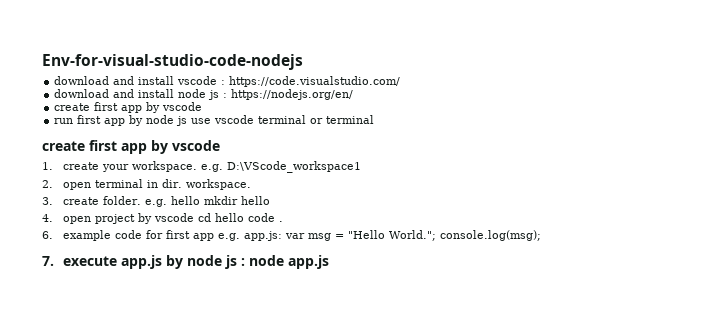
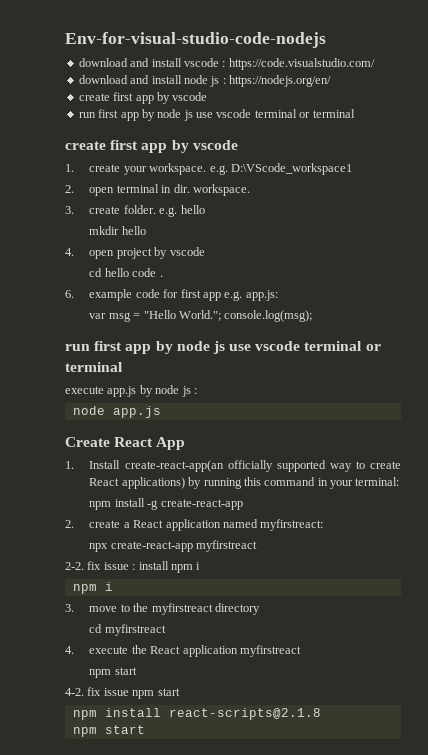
(200, 200) none -> (205, 209) //
(194, 217) none -> (205, 251) //
(282, 236) none -> (278, 295) //
[42,256,54,266] 7. -> [65,341,381,354] [65,362,123,372] run first app by node js use vscode terminal or terminal //
(245, 262) none -> (197, 391) //
(329, 262) none -> [65,437,186,450] [65,460,401,472] [89,477,400,489] [89,498,243,510] [65,519,324,531] [89,540,258,552] [65,561,201,573] [72,582,113,594] [65,603,260,615] [89,624,166,636] [65,645,301,657] [89,667,137,678] [65,687,180,699] [72,708,321,720] [72,725,145,737] // Create React App // 1. Install create-react-app(an officially supported way to create React applications) by running this command in your terminal: // npm install -g create-react-app // 2. create a React application named myfirstreact: // npx create-react-app myfirstreact // 2-2. fix issue : install npm i // npm i // 3. move to the myfirstreact directory // cd myfirstreact // 4. execute the React application myfirstreact // npm start // 4-2. fix issue npm start // npm install react-scripts@2.1.8 // npm start

